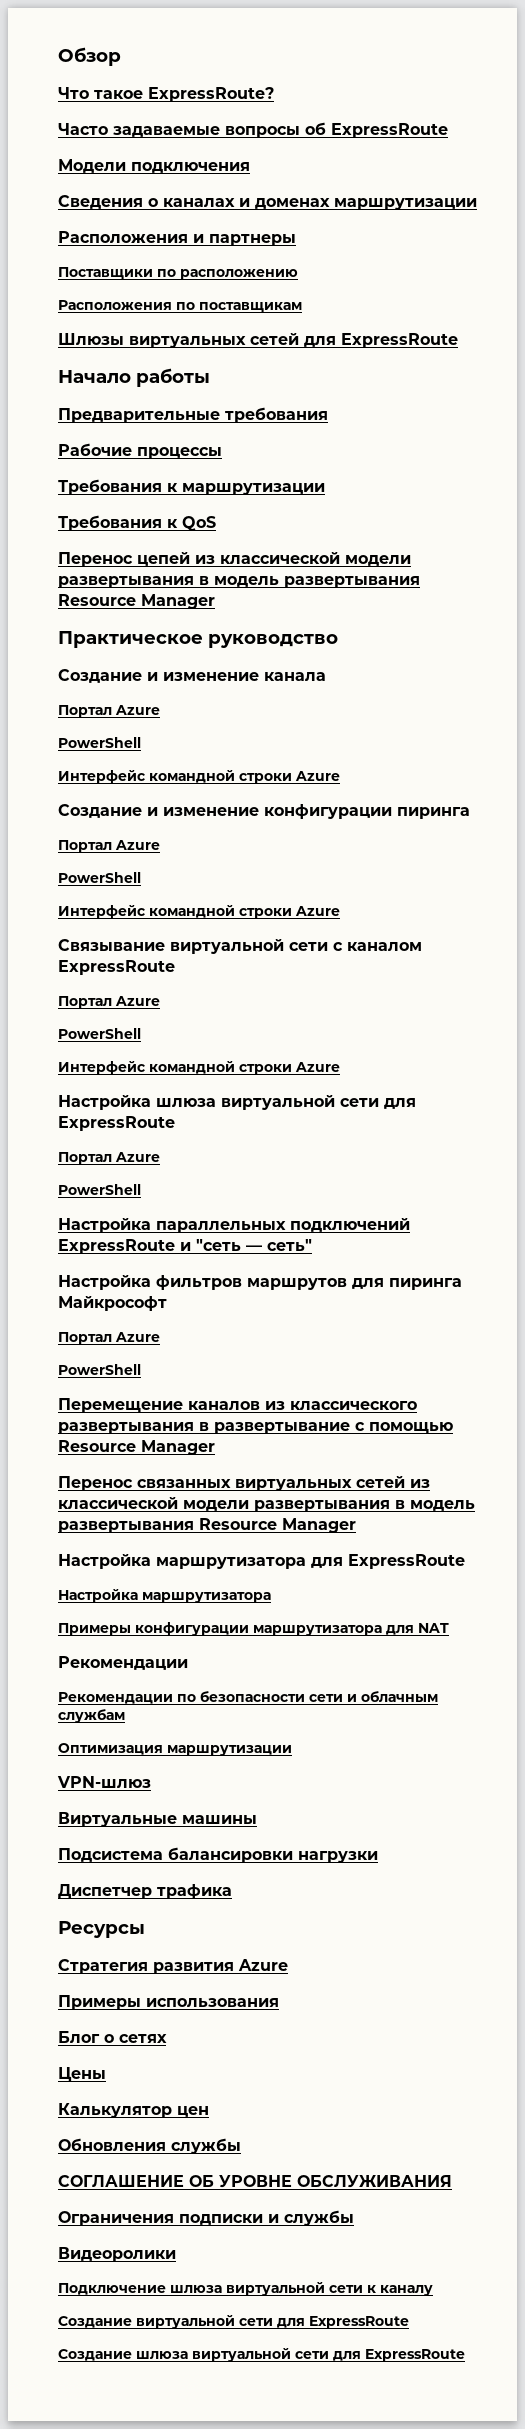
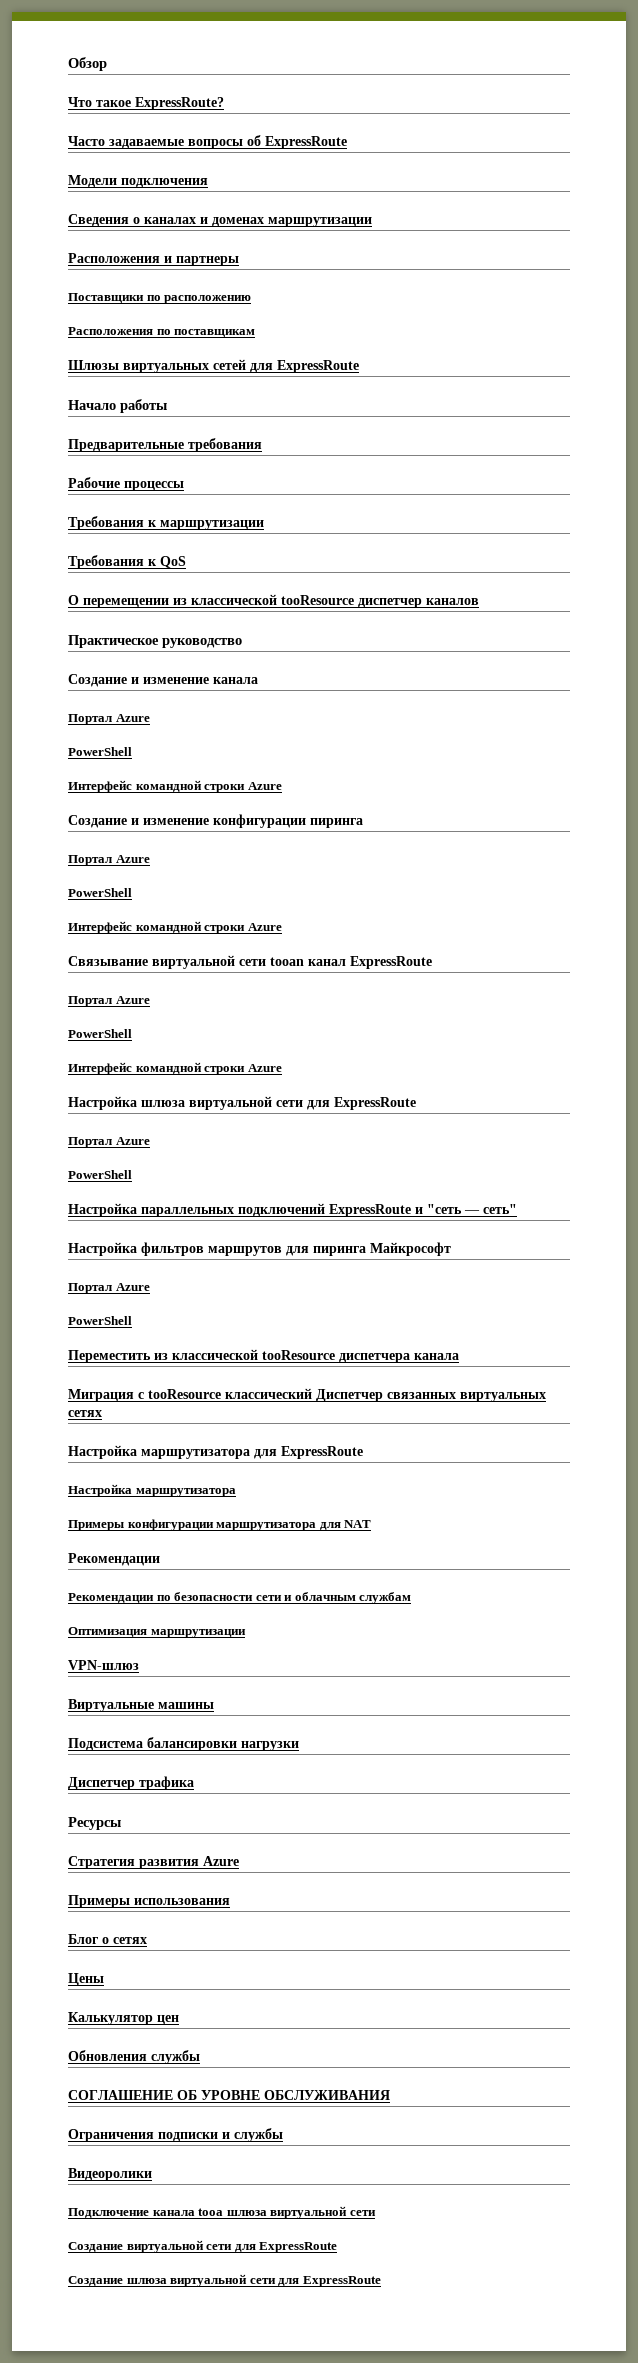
[58,552,411,567] [58,576,420,588] [58,594,215,609] Перенос цепей из классической модели развертывания в модель развертывания Resource Manager -> [68,594,479,608] О перемещении из классической tooResource диспетчер каналов
[333,942,422,951] с каналом -> [270,957,346,966] tooan канал
[58,1398,417,1413] [58,1422,453,1434] [58,1440,215,1455] [58,1476,430,1491] [58,1497,475,1512] [58,1518,356,1533] Перемещение каналов из классического развертывания в развертывание с помощью Resource Manager // Перенос связанных виртуальных сетей из классической модели развертывания в модель развертывания Resource Manager -> [68,1349,459,1363] [68,1388,546,1402] [68,1410,102,1417] Переместить из классической tooResource диспетчера канала // Миграция с tooResource классический Диспетчер связанных виртуальных сетях
[170,2282,433,2296] шлюза виртуальной сети к каналу -> [152,2206,376,2219] канала tooa шлюза виртуальной сети

